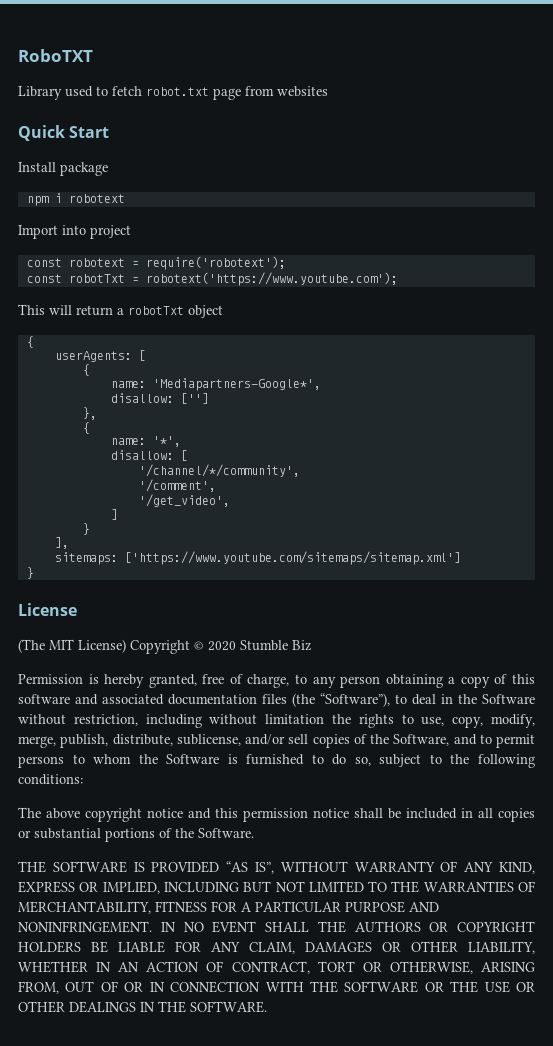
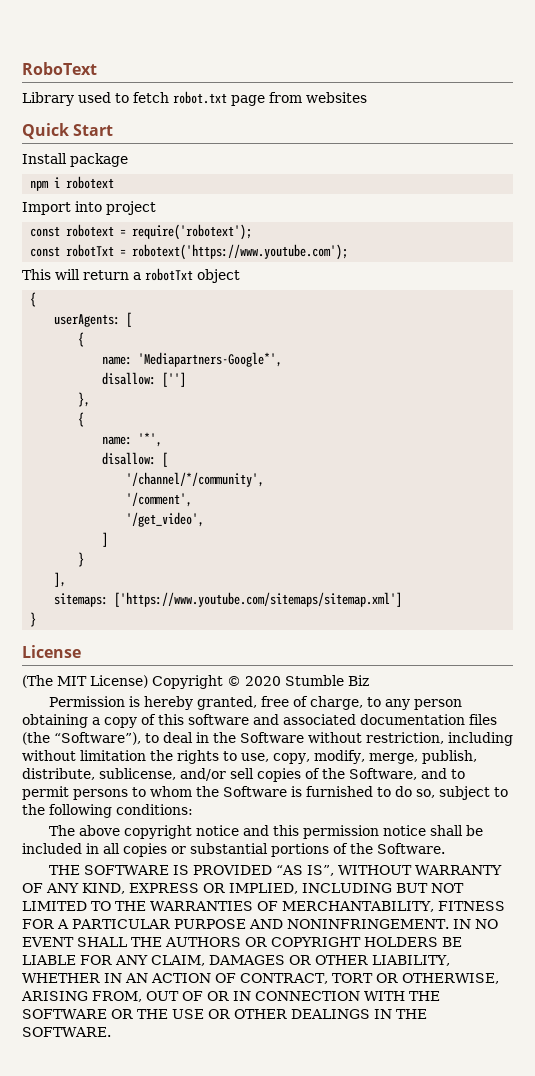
[18,49,93,62] RoboTXT -> [22,62,97,75] RoboText

